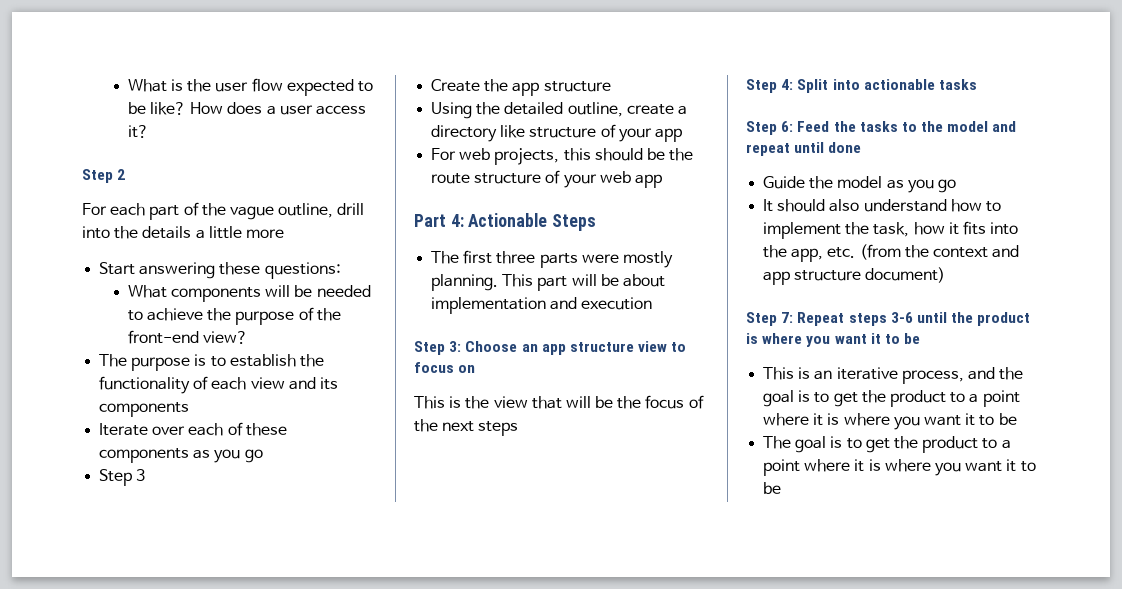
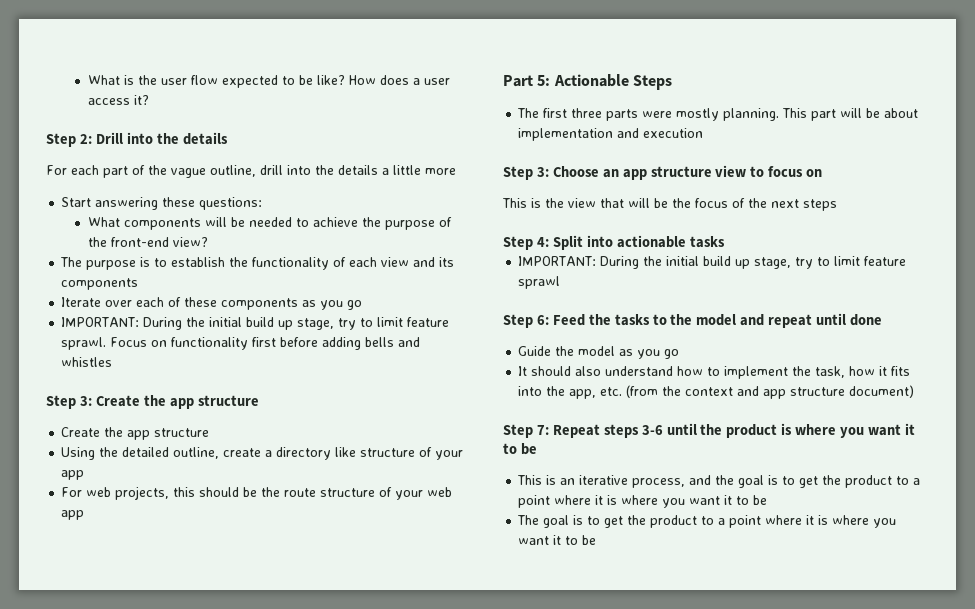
[117,169,126,180] 2 -> [79,132,228,145] 2: Drill into the details
[99,469,146,486] Step 3 -> [61,317,450,330] [61,337,421,350] [61,357,113,367] [46,395,259,409] IMPORTANT: During the initial build up stage, try to limit feature sprawl. Focus on functionality first before adding bells and whistles // Step 3: Create the app structure
[450,214,464,227] 4: -> [537,75,551,86] 5:
(977, 84) none -> [518,256,907,269] [518,276,561,289] // IMPORTANT: During the initial build up stage, try to limit feature sprawl

